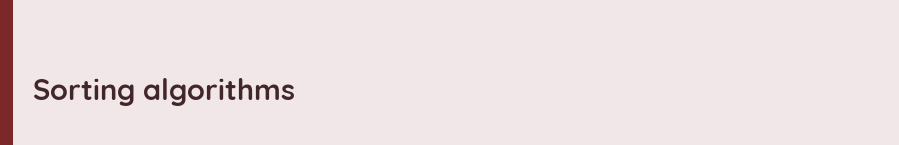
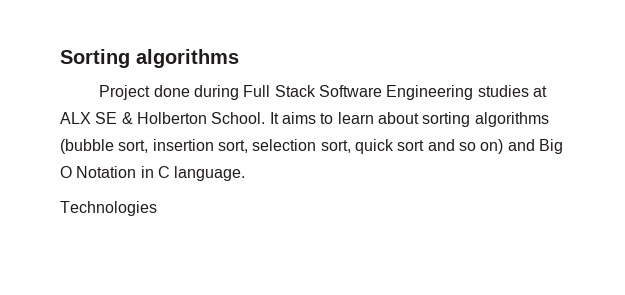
(295, 92) none -> [99,85,548,100] [60,112,549,127] [60,139,563,154] [60,166,246,181] [60,201,157,216] // Project done during Full Stack Software Engineering studies at ALX SE & Holberton School. It aims to learn about sorting algorithms (bubble sort, insertion sort, selection sort, quick sort and so on) and Big O Notation in C language. // Technologies

